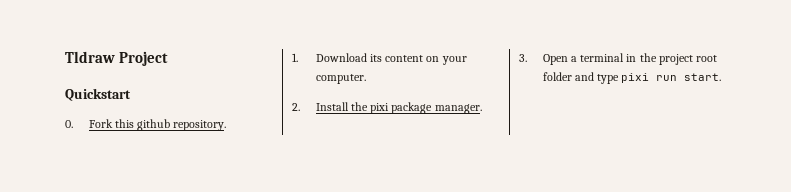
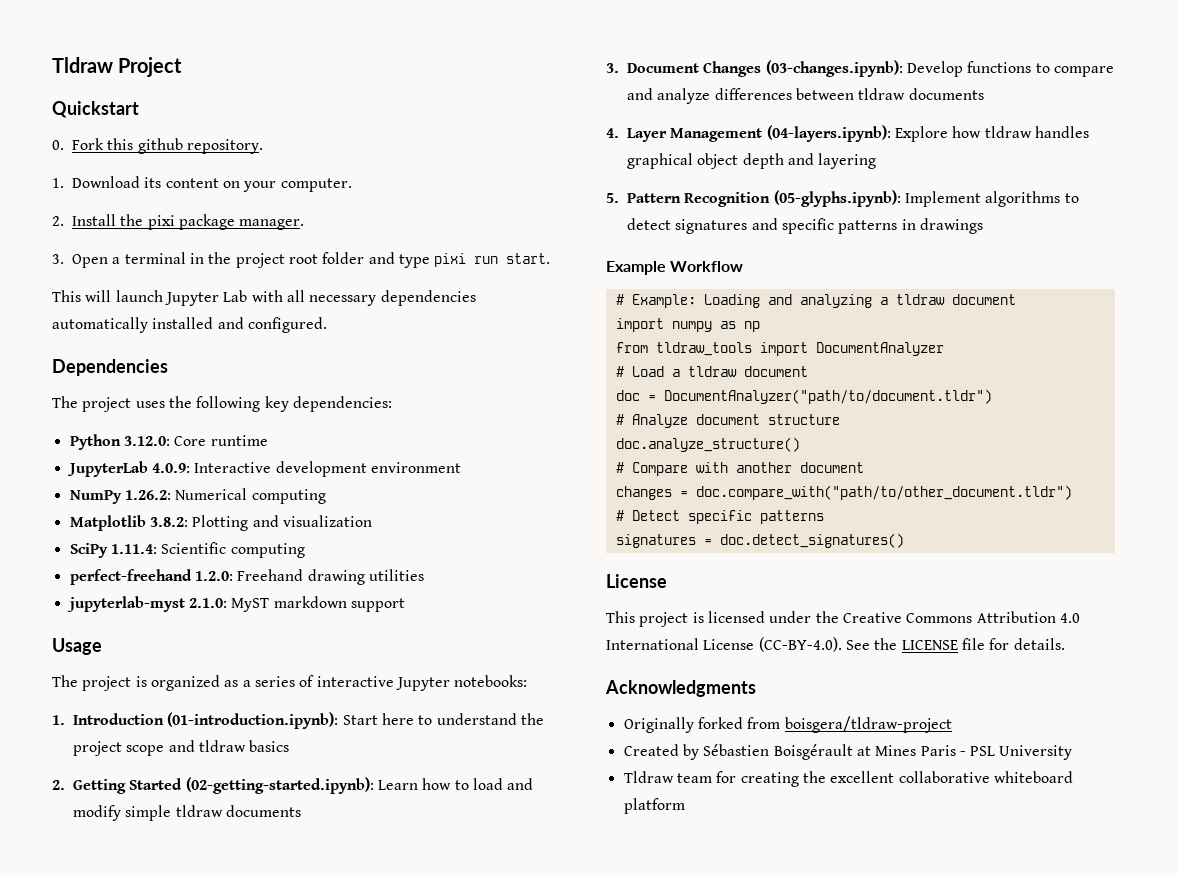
(722, 77) none -> [52,290,476,306] [52,317,327,333] [52,359,168,376] [52,396,392,412] [69,434,268,450] [66,461,461,477] [69,488,326,504] [69,515,372,531] [69,542,305,558] [69,569,424,585] [66,596,405,612] [52,638,102,655] [52,675,528,691] [52,712,544,729] [73,740,290,756] [52,777,534,794] [73,805,301,821] [606,60,1114,77] [627,88,984,104] [606,125,1089,142] [627,153,877,169] [606,190,1079,207] [627,218,983,234] [606,261,744,275] [615,294,1016,308] [615,318,760,332] [615,342,944,356] [615,366,808,377] [615,389,992,404] [615,414,840,428] [615,437,800,452] [615,462,864,476] [615,485,1072,500] [615,510,824,524] [615,533,904,548] [606,574,667,588] [606,611,1080,627] [606,637,1065,652] [605,680,756,697] [623,716,952,733] [623,744,1073,760] [623,771,1073,787] [623,798,685,814] // This will launch Jupyter Lab with all necessary dependencies automatically installed and configured. // Dependencies // The project uses the following key dependencies: // Python 3.12.0: Core runtime // JupyterLab 4.0.9: Interactive development environment // NumPy 1.26.2: Numerical computing // Matplotlib 3.8.2: Plotting and visualization // SciPy 1.11.4: Scientific computing // perfect-freehand 1.2.0: Freehand drawing utilities // jupyterlab-myst 2.1.0: MyST markdown support // Usage // The project is organized as a series of interactive Jupyter notebooks: // 1. Introduction (01-introduction.ipynb): Start here to understand the project scope and tldraw basics // 2. Getting Started (02-getting-started.ipynb): Learn how to load and modify simple tldraw documents // 3. Document Changes (03-changes.ipynb): Develop functions to compare and analyze differences between tldraw documents // 4. Layer Management (04-layers.ipynb): Explore how tldraw handles graphical object depth and layering // 5. Pattern Recognition (05-glyphs.ipynb): Implement algorithms to detect signatures and specific patterns in drawings // Example Workflow // # Example: Loading and analyzing a tldraw document // import numpy as np // from tldraw_tools import DocumentAnalyzer // # Load a tldraw document // doc = DocumentAnalyzer("path/to/document.tldr") // # Analyze document structure // doc.analyze_structure() // # Compare with another document // changes = doc.compare_with("path/to/other_document.tldr") // # Detect specific patterns // signatures = doc.detect_signatures() // License // This project is licensed under the Creative Commons Attribution 4.0 International License (CC-BY-4.0). See the LICENSE file for details. // Acknowledgments // Originally forked from boisgera/tldraw-project // Created by Sébastien Boisgérault at Mines Paris - PSL University // Tldraw team for creating the excellent collaborative whiteboard platform

